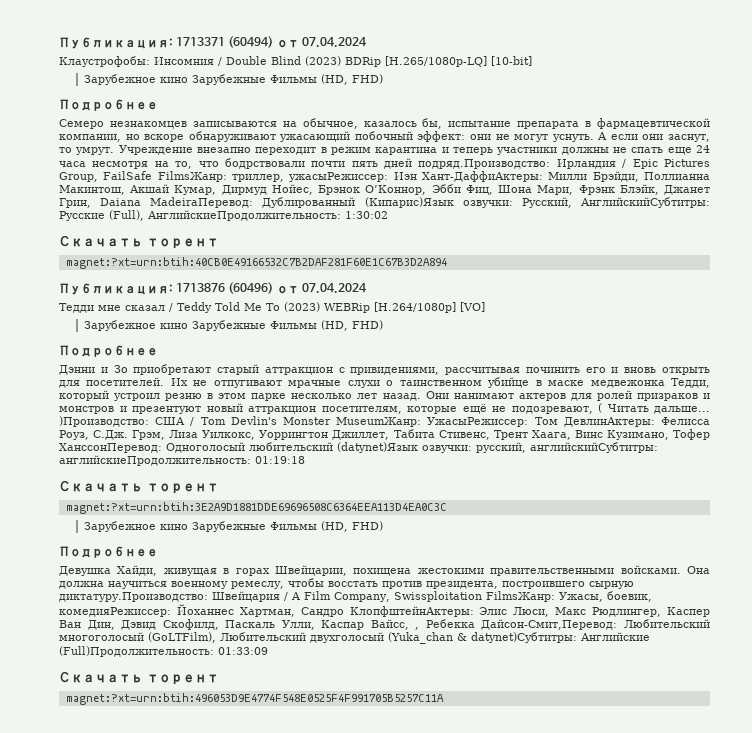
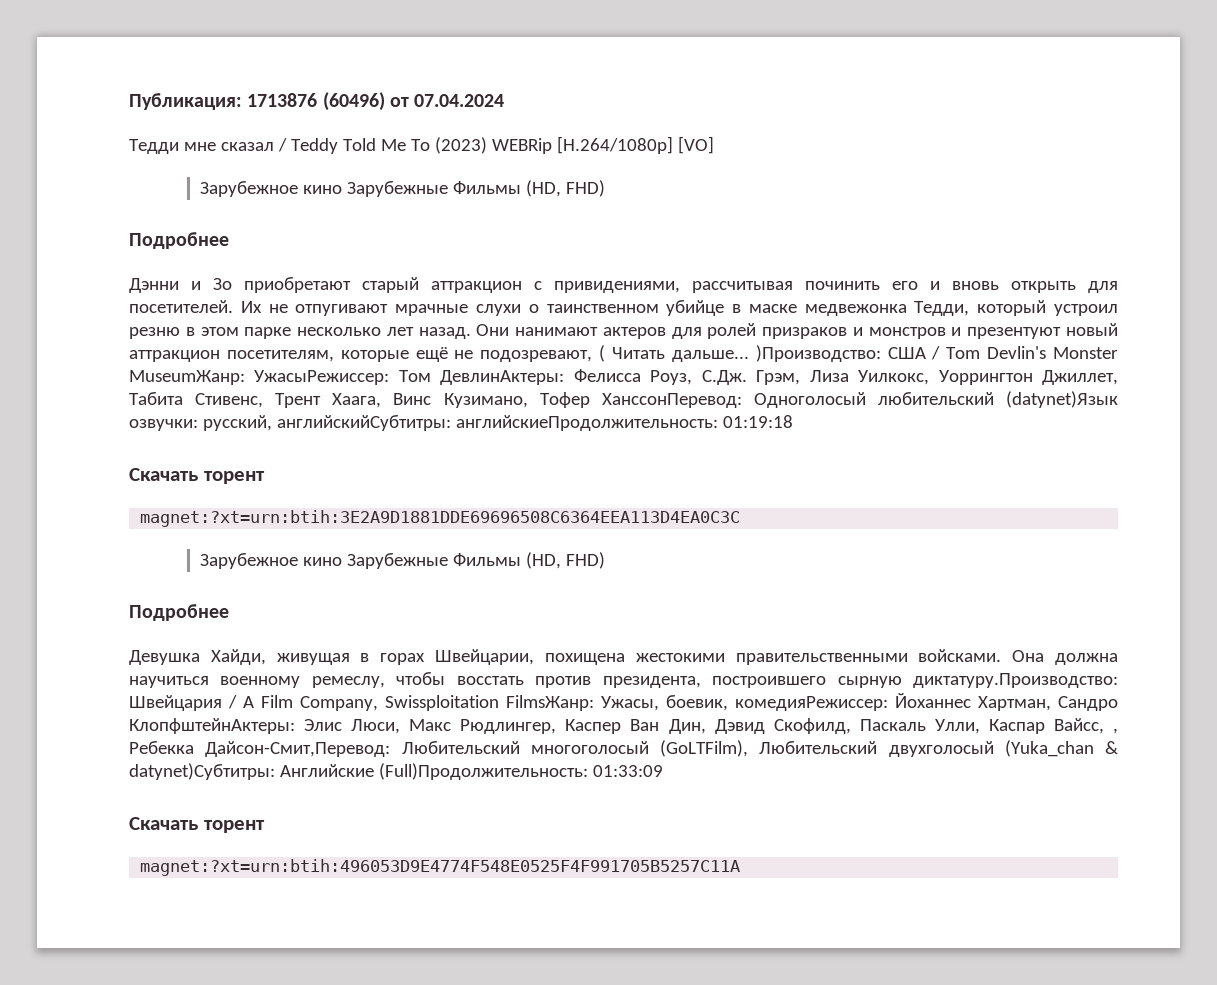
[59,36,367,49] [59,56,532,67] [83,74,383,85] [59,99,158,111] [59,118,710,129] [59,131,710,142] [59,145,710,155] [59,158,710,169] [59,171,710,182] [59,184,711,195] [59,197,710,208] [59,210,388,221] [59,235,219,249] [65,257,447,269] [59,283,173,295] Публикация: 1713371 (60494) от 07.04.2024 // Клаустрофобы: Инсомния / Double Blind (2023) BDRip [H.265/1080p-LQ] [10-bit] // Зарубежное кино Зарубежные Фильмы (HD, FHD) // Подробнее // Семеро незнакомцев записываются на обычное, казалось бы, испытание препарата в фармацевтической компании, но вскоре обнаруживают ужасающий побочный эффект: они не могут уснуть. А если они заснут, то умрут. Учреждение внезапно переходит в режим карантина и теперь участники должны не спать еще 24 часа несмотря на то, что бодрствовали почти пять дней подряд.Производство: Ирландия / Epic Pictures Group, FailSafe FilmsЖанр: триллер, ужасыРежиссер: Иэн Хант-ДаффиАктеры: Милли Брэйди, Поллианна Макинтош, Акшай Кумар, Дирмуд Нойес, Брэнок О’Коннор, Эбби Фиц, Шона Мари, Фрэнк Блэйк, Джанет Грин, Daiana MadeiraПеревод: Дублированный (Кипарис)Язык озвучки: Русский, АнглийскийСубтитры: Русские (Full), АнглийскиеПродолжительность: 1:30:02 // Скачать торент // magnet:?xt=urn:btih:40CB0E49166532C7B2DAF281F60E1C67B3D2A894 // Публикация: -> [129,93,242,110] Публикация:

